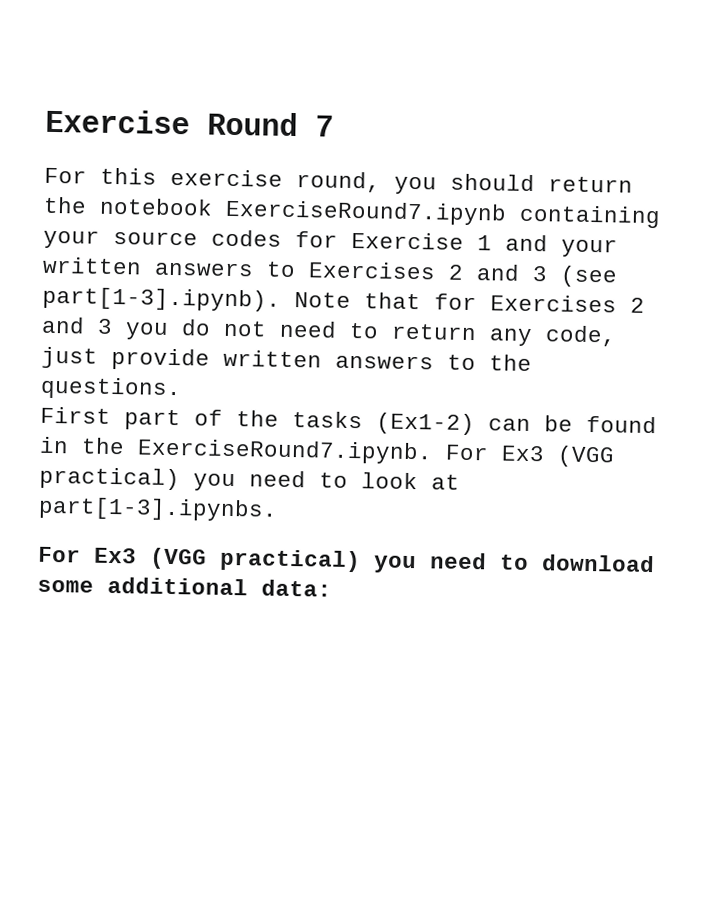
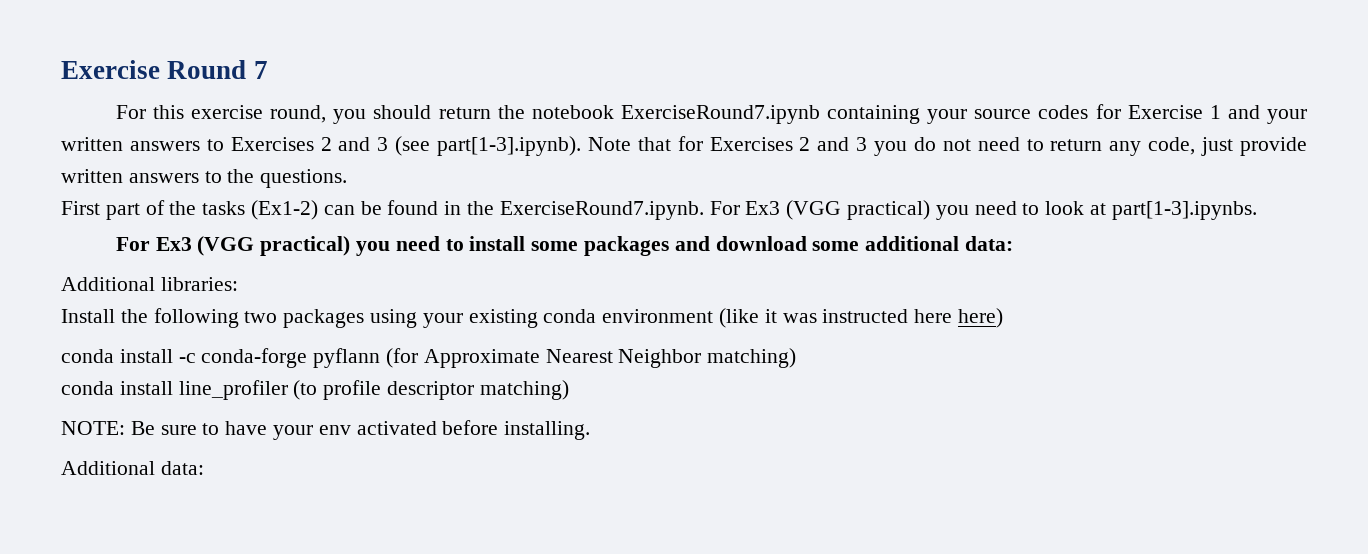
(529, 562) none -> [469,236,710,256] install some packages and
(332, 588) none -> [61,277,238,291] [61,308,1004,328] [61,348,797,368] [61,380,569,400] [61,420,591,440] [61,461,204,475] // Additional libraries: // Install the following two packages using your existing conda environment (like it was instructed here here) // conda install -c conda-forge pyflann (for Approximate Nearest Neighbor matching) // conda install line_profiler (to profile descriptor matching) // NOTE: Be sure to have your env activated before installing. // Additional data:

